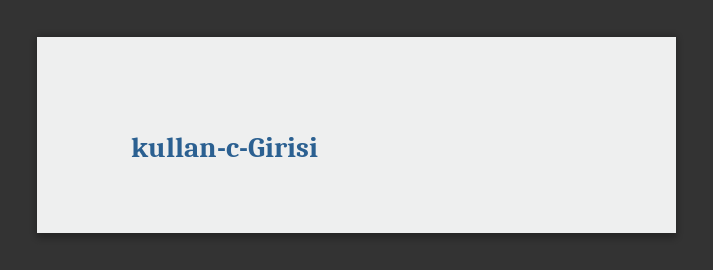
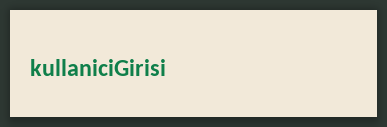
[131,137,318,157] kullan-c-Girisi -> [30,59,166,76] kullaniciGirisi

